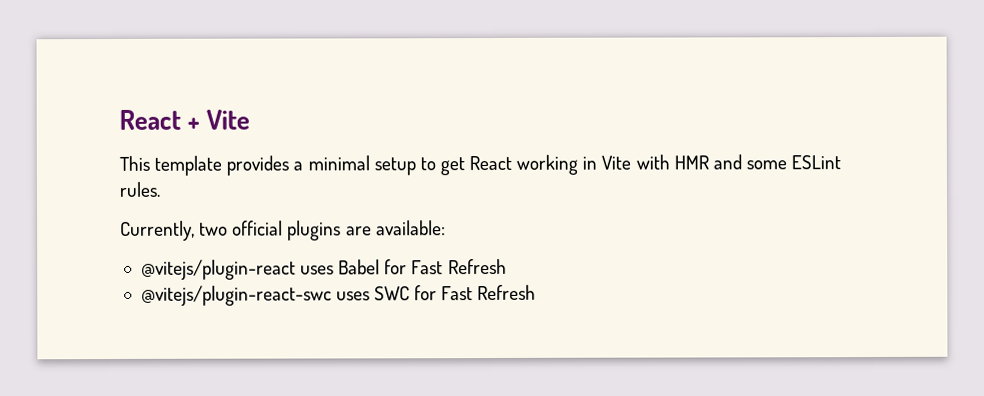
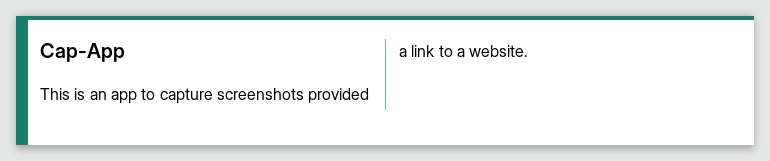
[119,109,251,130] [119,154,842,176] [119,181,160,197] [120,220,446,241] [140,258,507,280] [140,284,537,306] React + Vite // This template provides a minimal setup to get React working in Vite with HMR and some ESLint rules. // Currently, two official plugins are available: // @vitejs/plugin-react uses Babel for Fast Refresh // @vitejs/plugin-react-swc uses SWC for Fast Refresh -> [40,43,125,62] [40,88,370,104] [399,45,529,57] Cap-App // This is an app to capture screenshots provided a link to a website.

